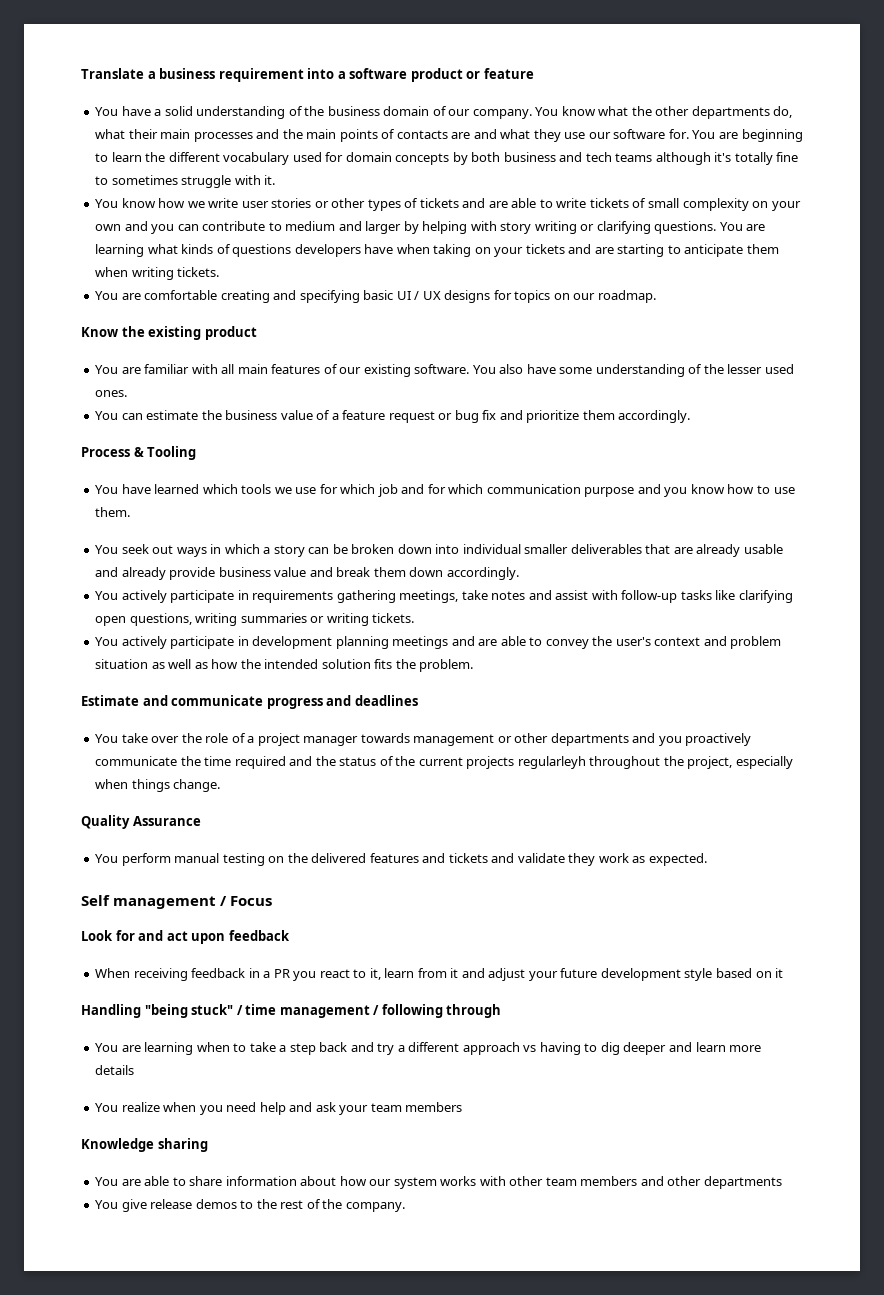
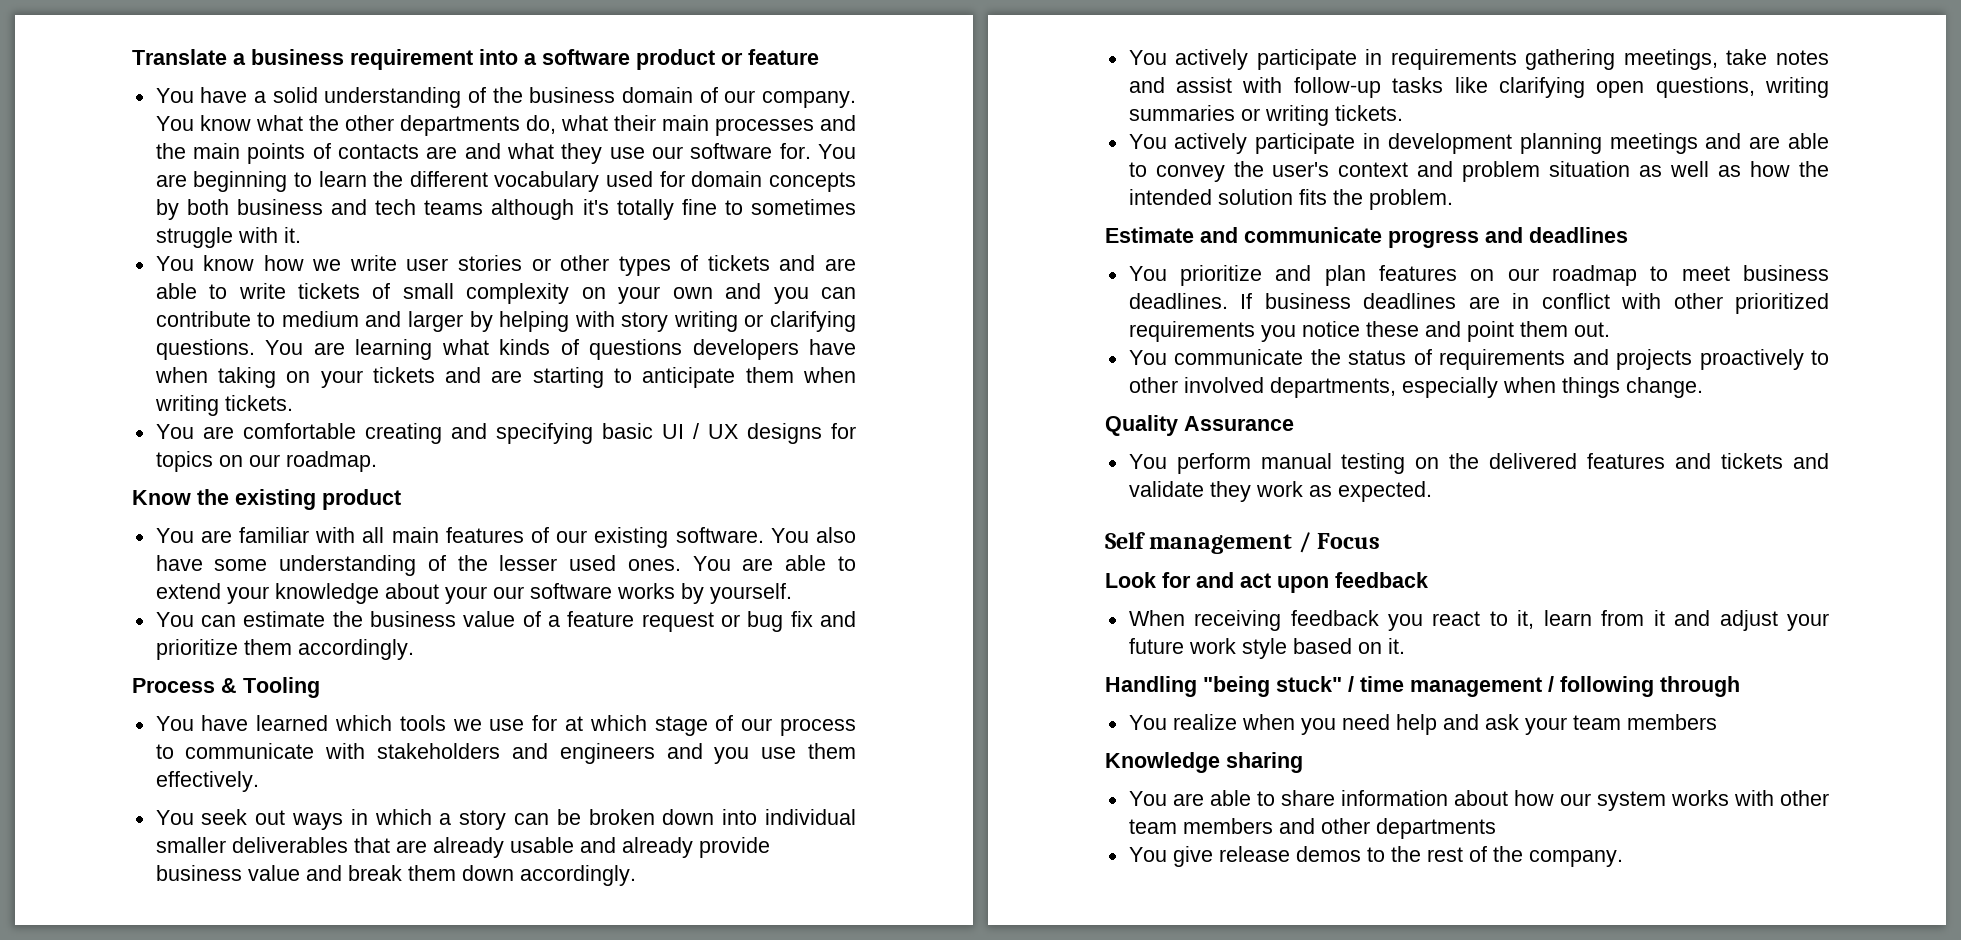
(128, 393) none -> [692,555,856,571] [155,583,792,604] You are able to extend your knowledge about your our software works by yourself.
[340,484,795,497] [95,507,131,517] which job and for which communication purpose and you know how to use them. -> [565,715,857,736] [155,743,857,764] [155,771,259,792] at which stage of our process to communicate with stakeholders and engineers and you use them effectively.
[121,733,752,746] [95,756,733,769] take over the role of a project manager towards management or other departments and you proactively communicate the time required and the status of the current projects regularleyh throughout the project, -> [1179,265,1829,286] [1128,293,1829,314] [1128,321,1610,342] [1128,349,1829,370] [1128,377,1396,398] prioritize and plan features on our roadmap to meet business deadlines. If business deadlines are in conflict with other prioritized requirements you notice these and point them out. // You communicate the status of requirements and projects proactively to other involved departments,
[248,968,290,978] in a PR -> (1379, 618) none
[600,968,681,981] development -> [1188,638,1236,654] work
[775,968,784,978] it -> [1387,638,1405,654] it.
[95,1042,762,1055] [95,1065,135,1075] // You are learning when to take a step back and try a different approach vs having to dig deeper and learn more details -> (1740, 686) none

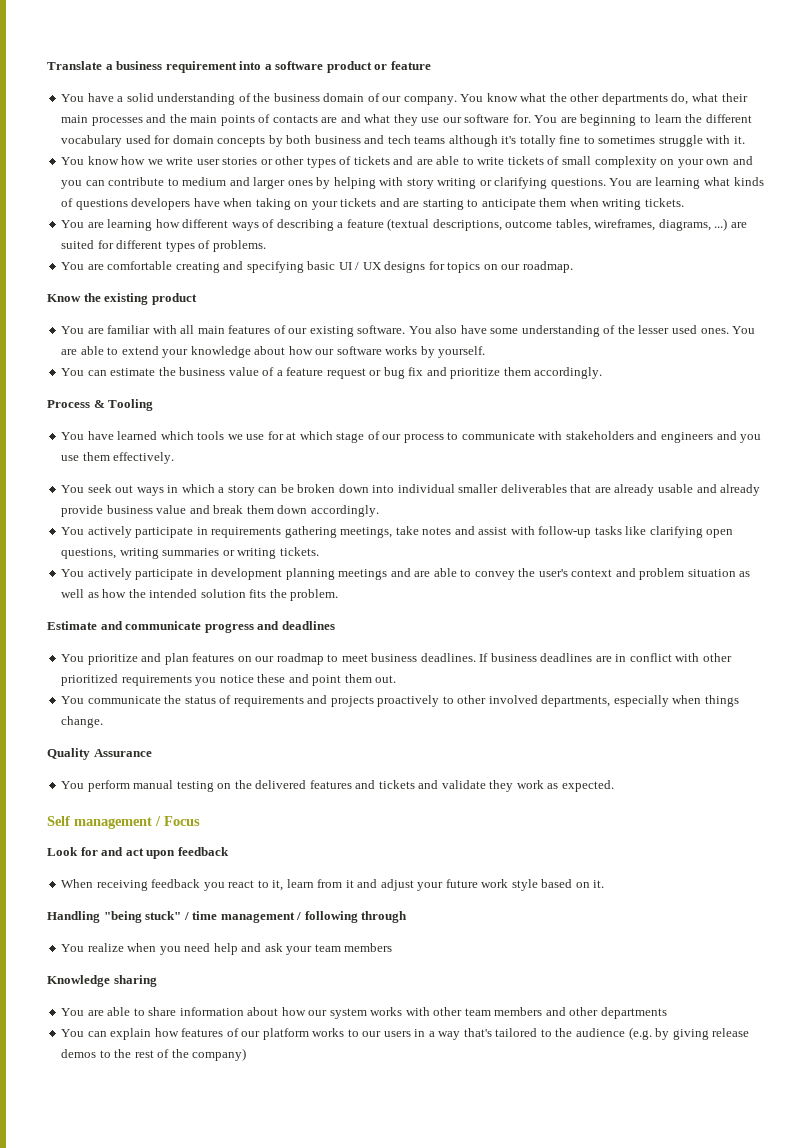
(463, 321) none -> [287,180,313,186] ones
(293, 403) none -> [61,218,747,231] [61,240,266,252] // You are learning how different ways of describing a feature (textual descriptions, outcome tables, wireframes, diagrams, ...) are suited for different types of problems.
[444,586,487,604] your -> [288,346,313,355] how
[1172,846,1213,867] give -> [87,1027,709,1040] can explain how features of our platform works to our users in a way that's tailored to the audience (e.g. by giving
[1528,850,1623,867] company. -> [192,1048,247,1061] company)

